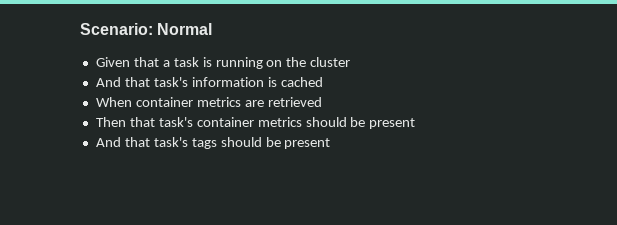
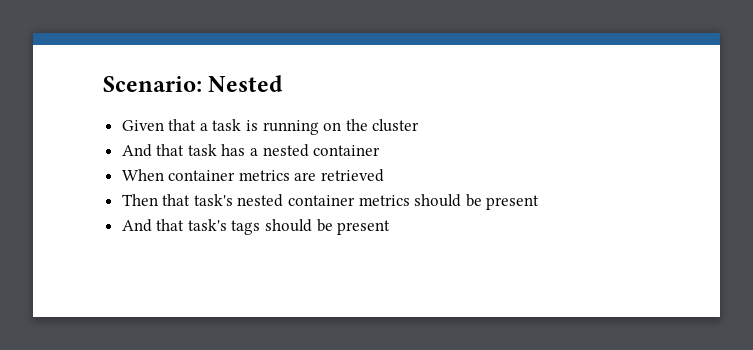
[157,23,213,35] Normal -> [208,75,284,92] Nested
[153,77,323,87] task's information is cached -> [187,144,381,157] task has a nested container
(193, 122) none -> [237,194,284,207] nested

